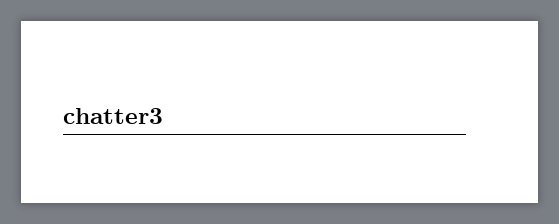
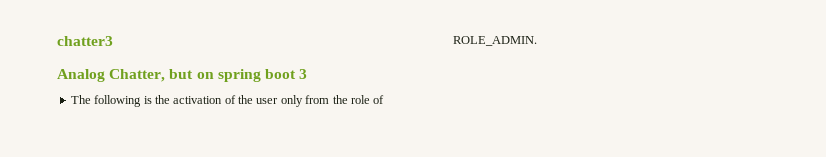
(163, 116) none -> [57,69,308,82] [70,95,385,107] [452,36,537,46] // Analog Chatter, but on spring boot 3 // The following is the activation of the user only from the role of ROLE_ADMIN.

